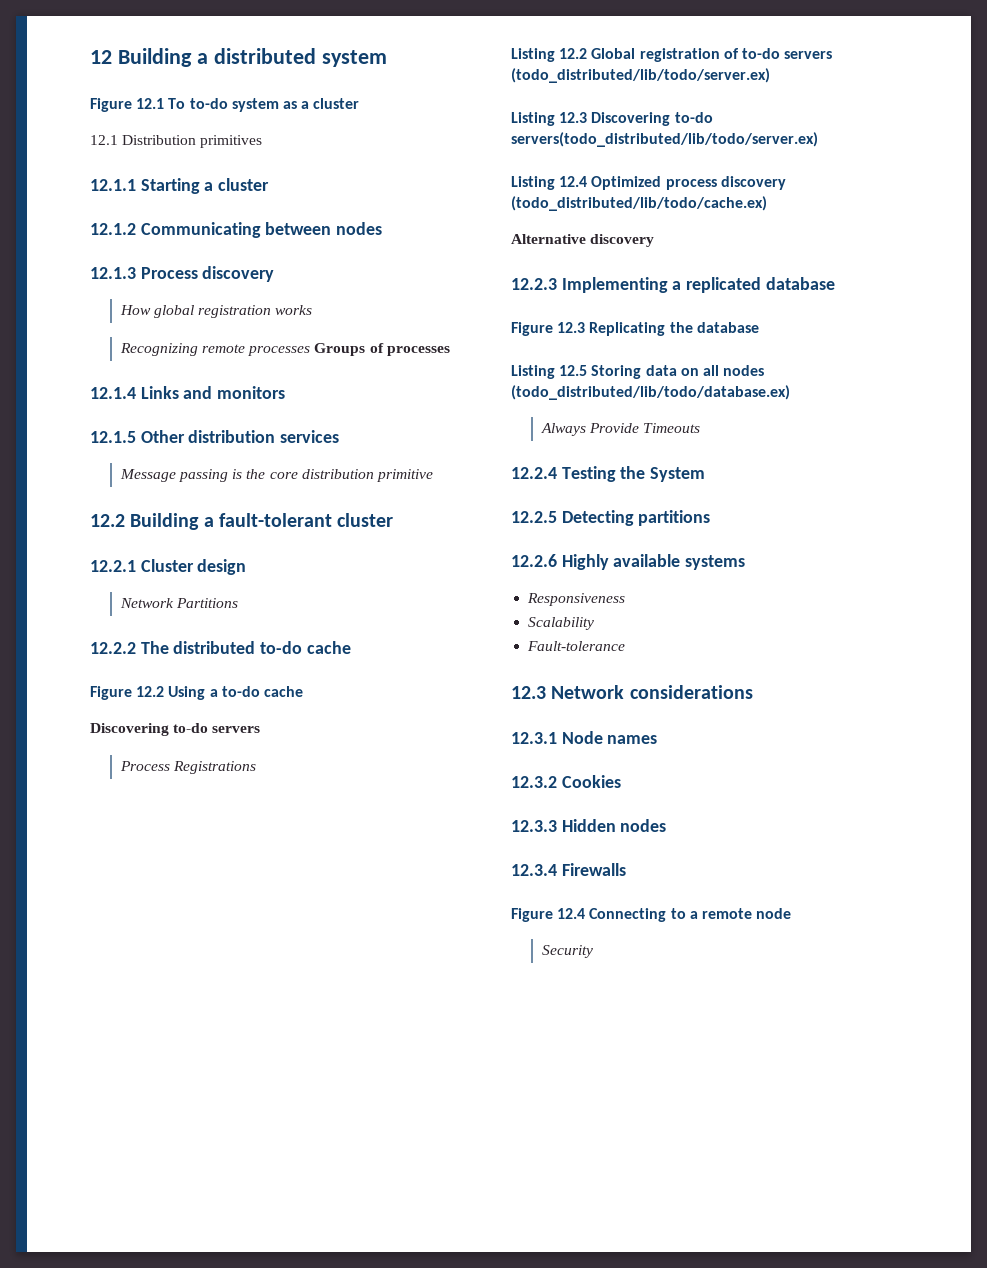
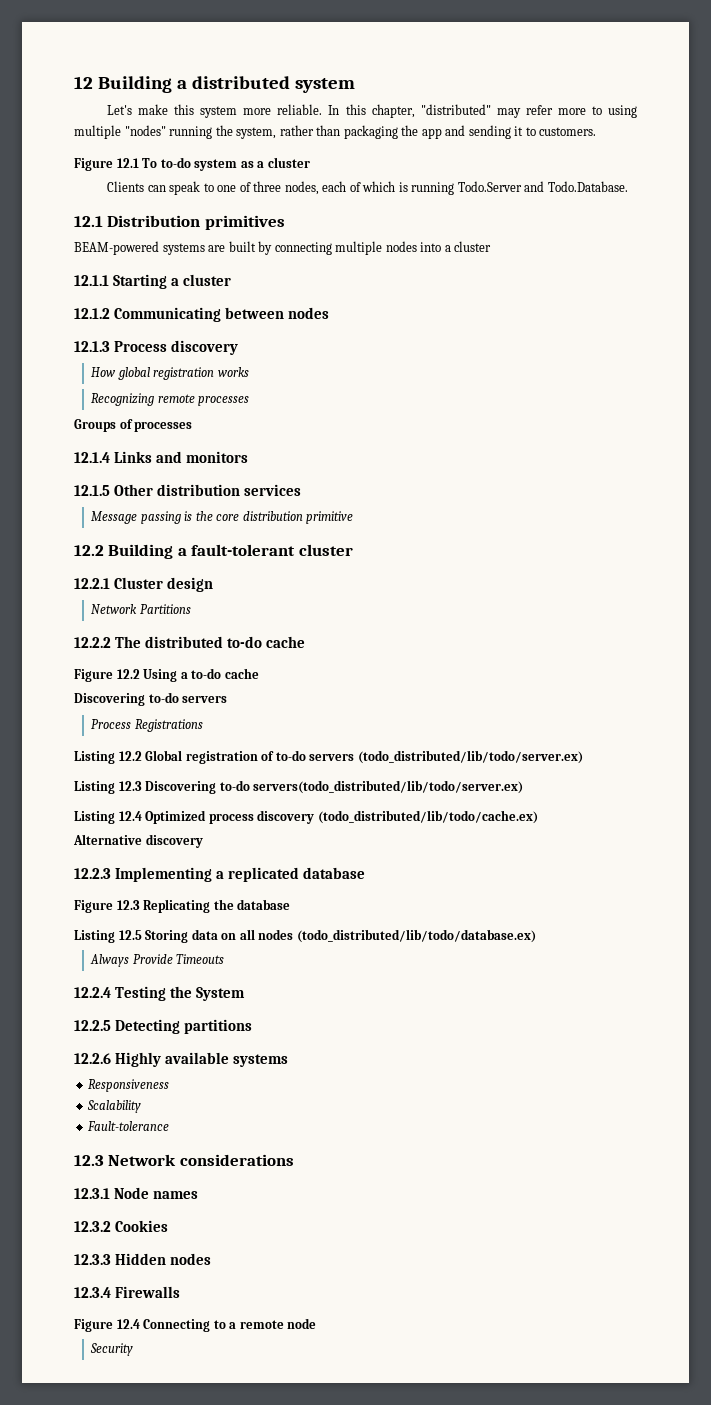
(387, 58) none -> [107,104,637,118] [74,125,597,139] // Let's make this system more reliable. In this chapter, "distributed" may refer more to using multiple "nodes" running the system, rather than packaging the app and sending it to customers.
[90,135,263,148] 12.1 Distribution primitives -> [107,181,628,195] [74,215,285,230] [74,241,492,255] Clients can speak to one of three nodes, each of which is running Todo.Server and Todo.Database. // 12.1 Distribution primitives // BEAM-powered systems are built by connecting multiple nodes into a cluster
(311, 351) none -> (250, 401) //

